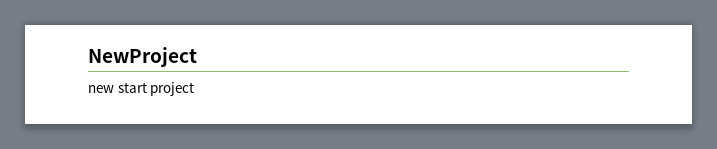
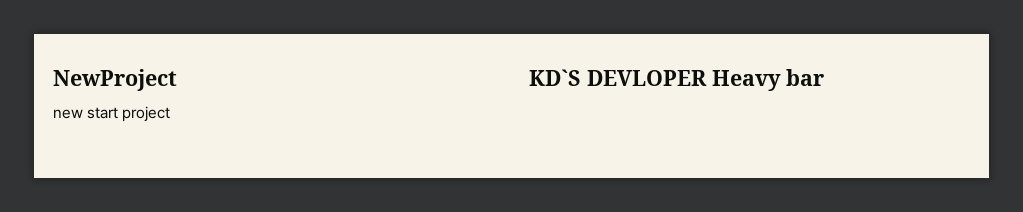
(195, 89) none -> [529,69,824,91] // KD`S DEVLOPER Heavy bar

